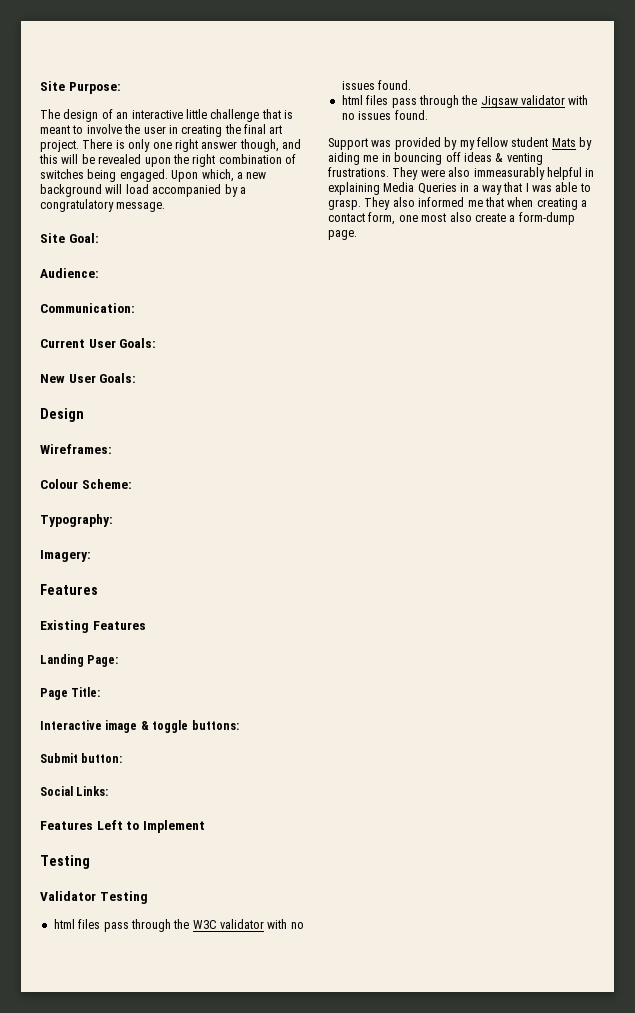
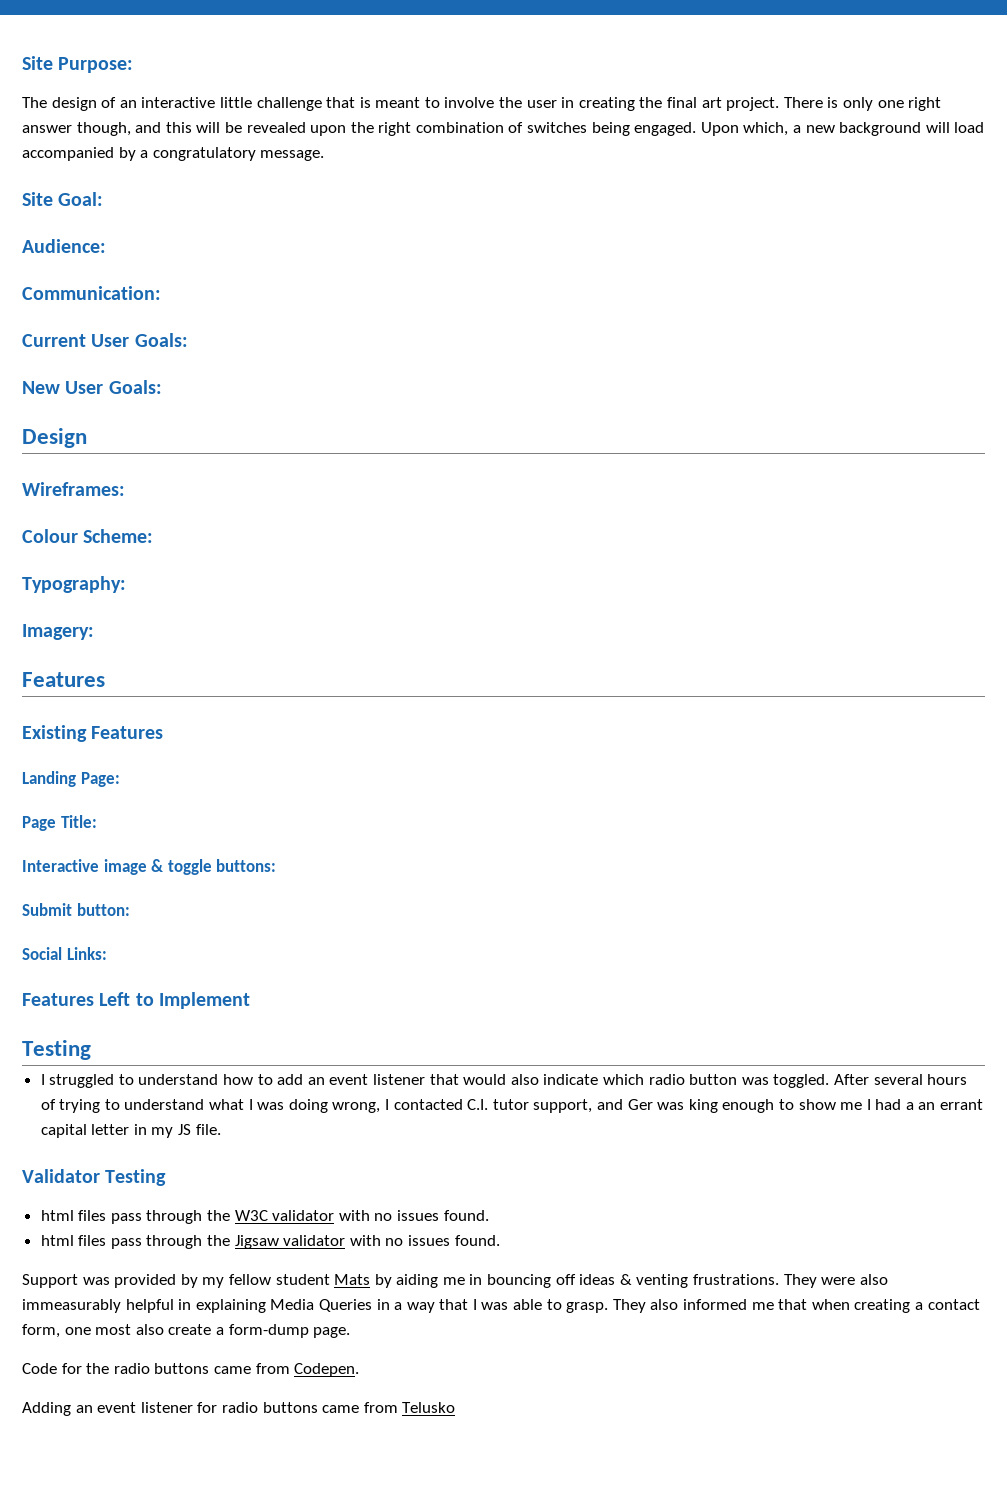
(90, 862) none -> [40,1074,968,1088] [40,1099,984,1113] [40,1124,221,1138] // I struggled to understand how to add an event listener that would also indicate which radio button was toggled. After several hours of trying to understand what I was doing wrong, I contacted C.I. tutor support, and Ger was king enough to show me I had a an errant capital letter in my JS file.
(357, 235) none -> [22,1363,360,1377] [22,1402,456,1416] // Code for the radio buttons came from Codepen. // Adding an event listener for radio buttons came from Telusko

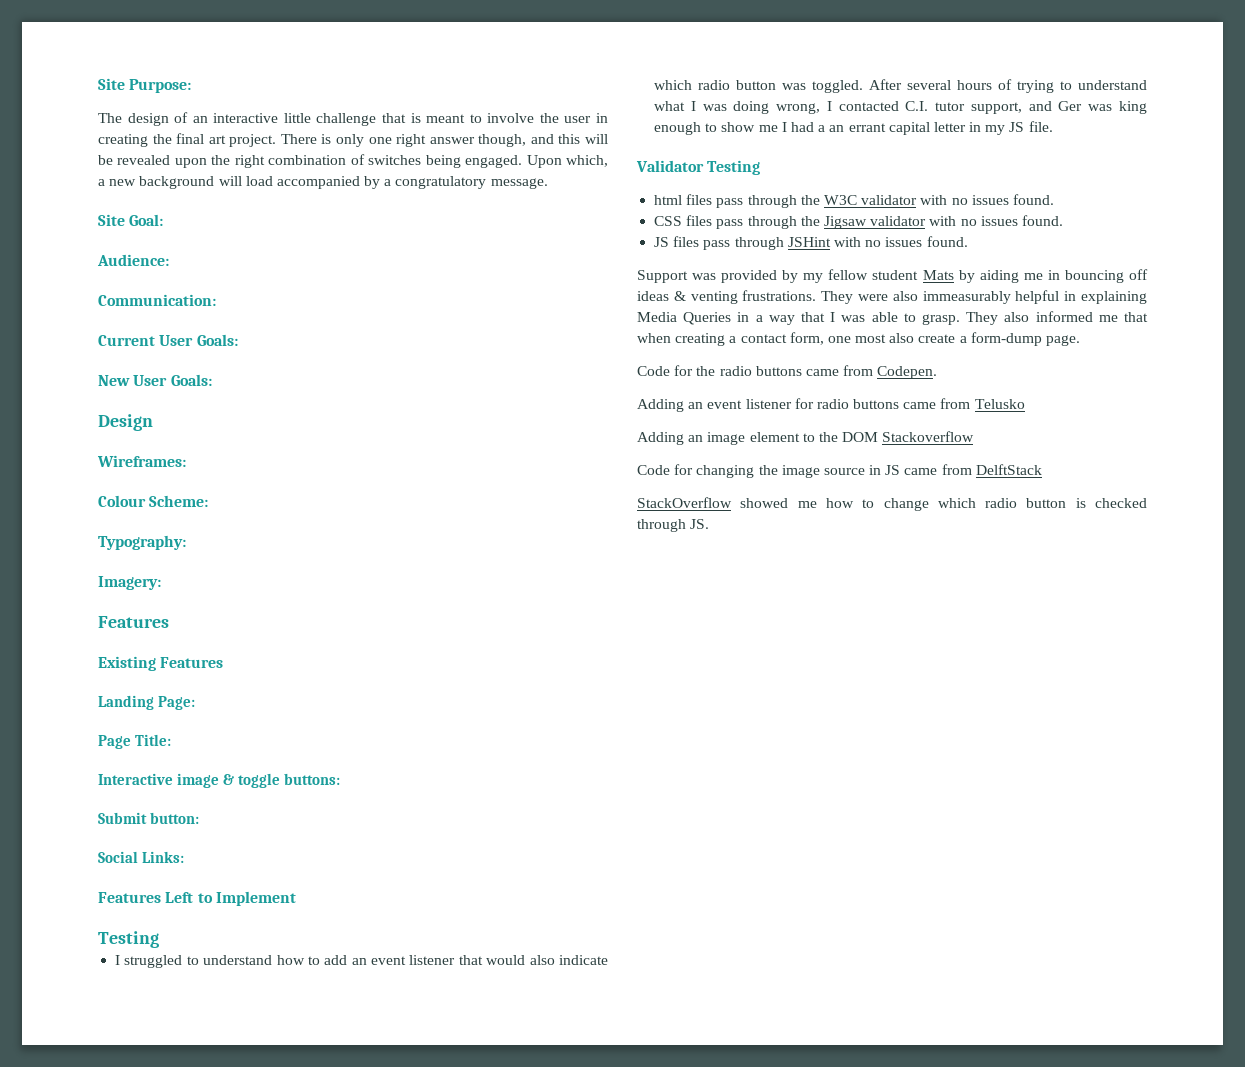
[40,1235,74,1246] html -> [654,216,683,226] CSS
(500, 1240) none -> [654,236,968,250] // JS files pass through JSHint with no issues found.
(456, 1407) none -> [637,431,975,445] [637,464,1042,478] [637,497,1147,511] [637,519,710,532] // Adding an image element to the DOM Stackoverflow // Code for changing the image source in JS came from DelftStack // StackOverflow showed me how to change which radio button is checked through JS.

